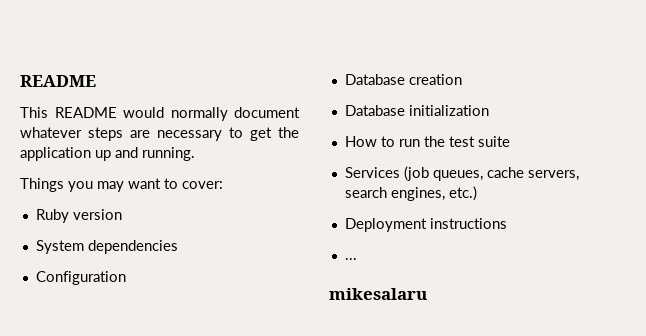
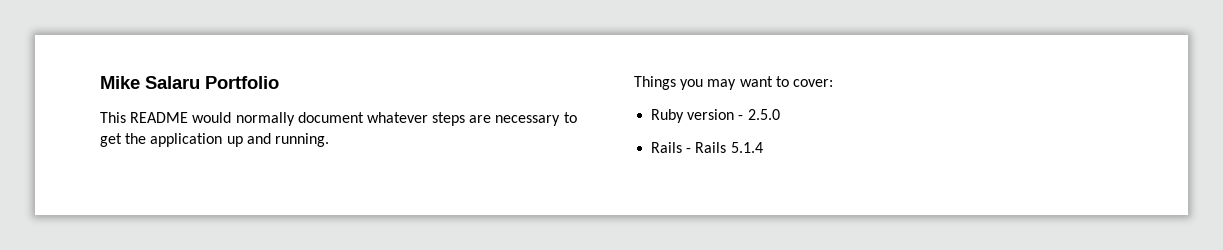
[20,75,96,87] README -> [100,76,279,89] Mike Salaru Portfolio
[35,240,178,254] [35,271,126,285] [344,74,462,85] [344,105,489,116] [344,136,510,147] [344,166,579,181] [344,186,477,201] [344,218,507,232] [344,258,357,260] [329,288,427,300] // System dependencies // Configuration // Database creation // Database initialization // How to run the test suite // Services (job queues, cache servers, search engines, etc.) // Deployment instructions // ... // mikesalaru -> [738,109,780,120] [651,142,763,153] - 2.5.0 // Rails - Rails 5.1.4

